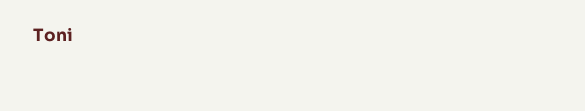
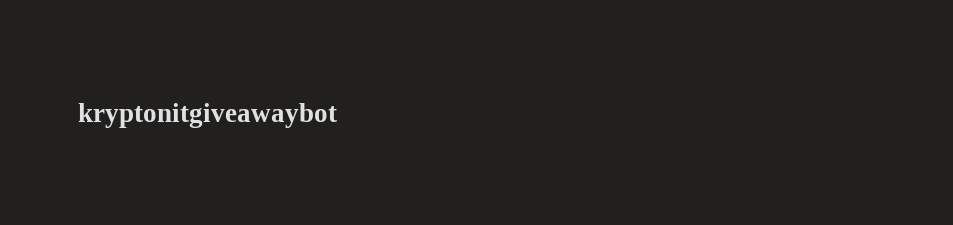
[33,27,73,42] Toni -> [78,103,337,128] kryptonitgiveawaybot

